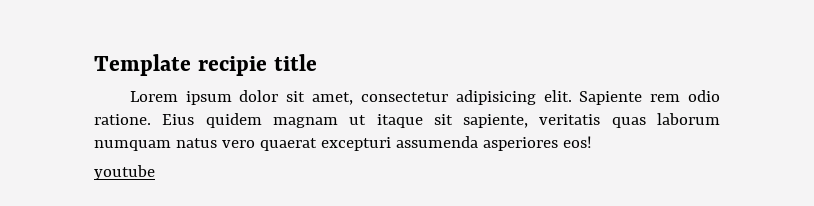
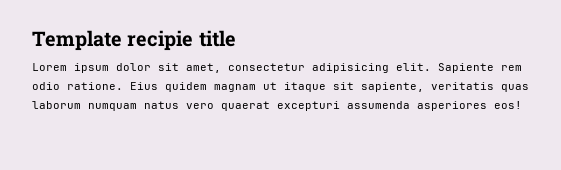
[94,165,155,180] // youtube -> (522, 105) none

